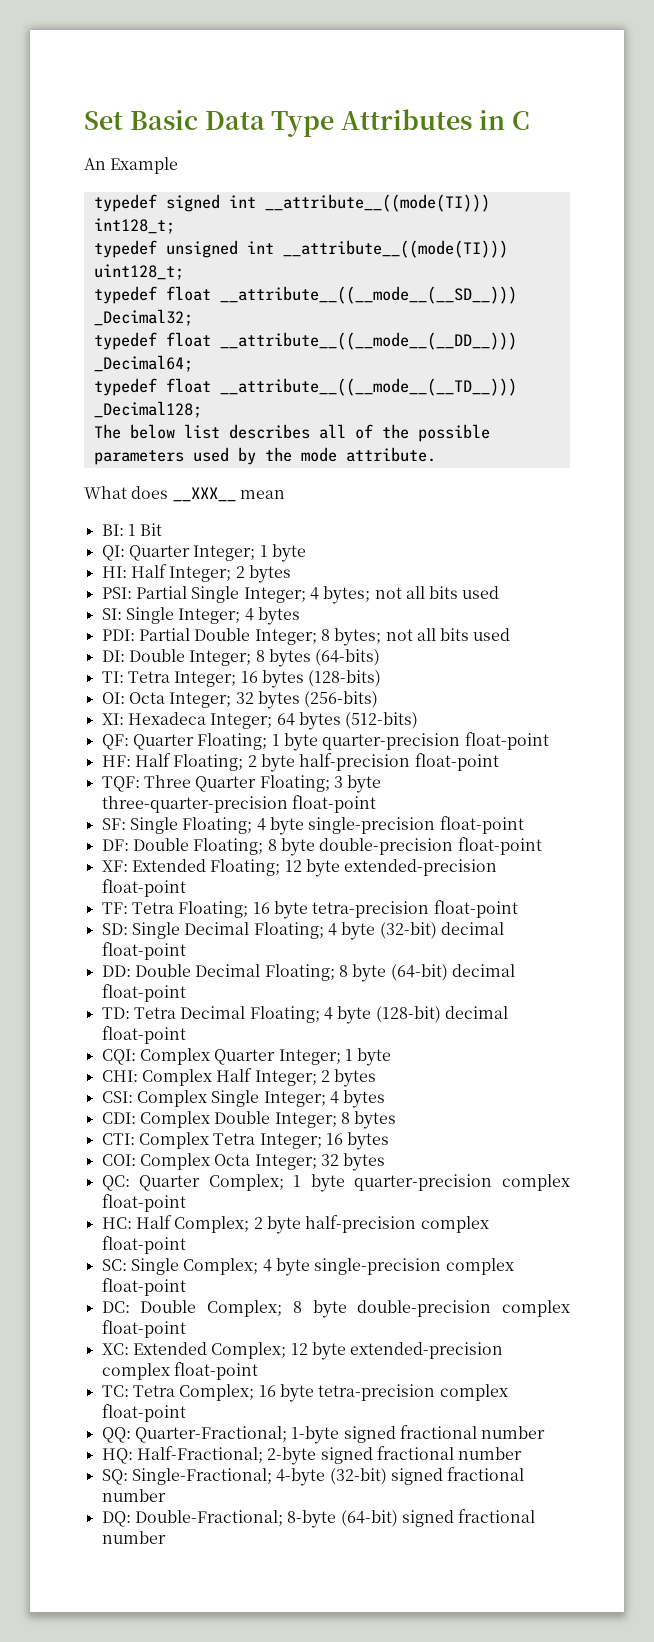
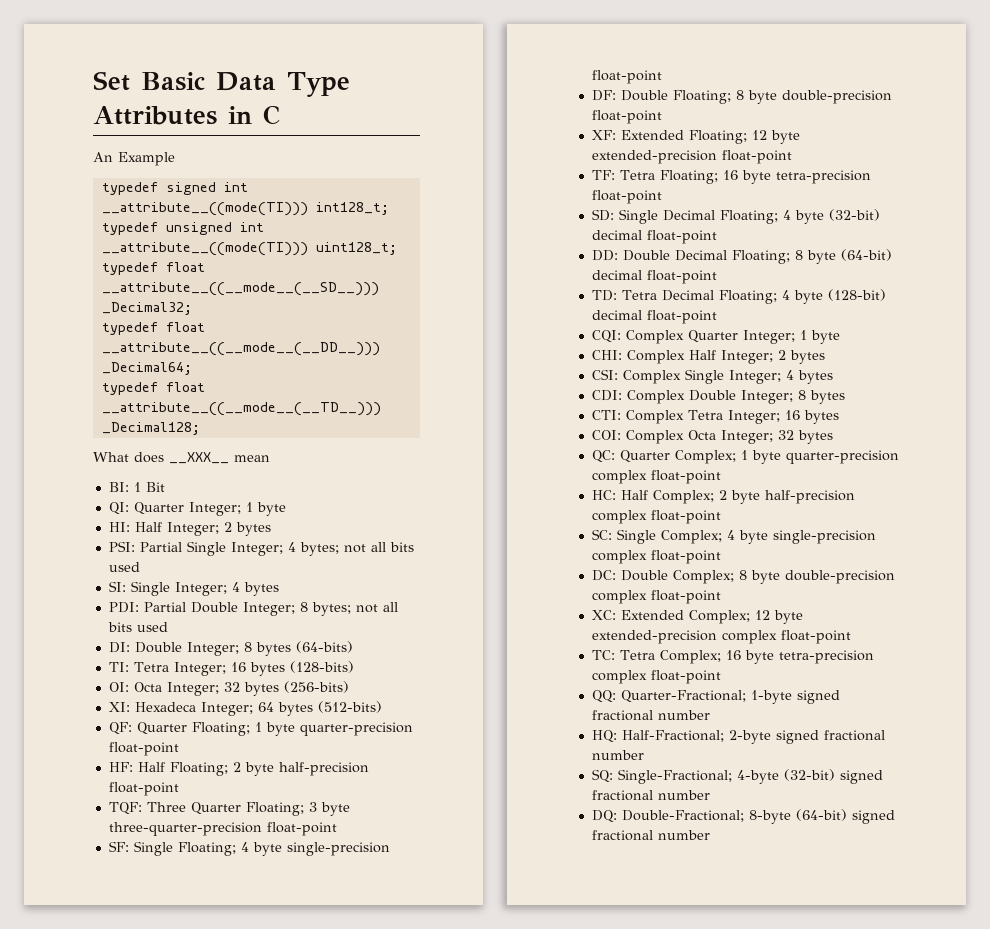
[93,424,490,442] [93,447,436,465] // The below list describes all of the possible parameters used by the mode attribute. -> (200, 428) none

